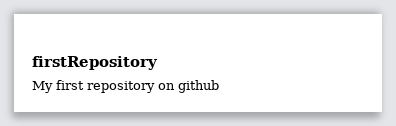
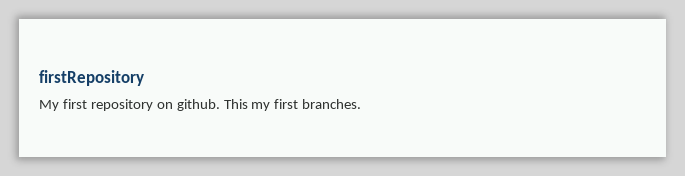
[178,80,219,93] github -> [176,99,362,111] github. This my first branches.

